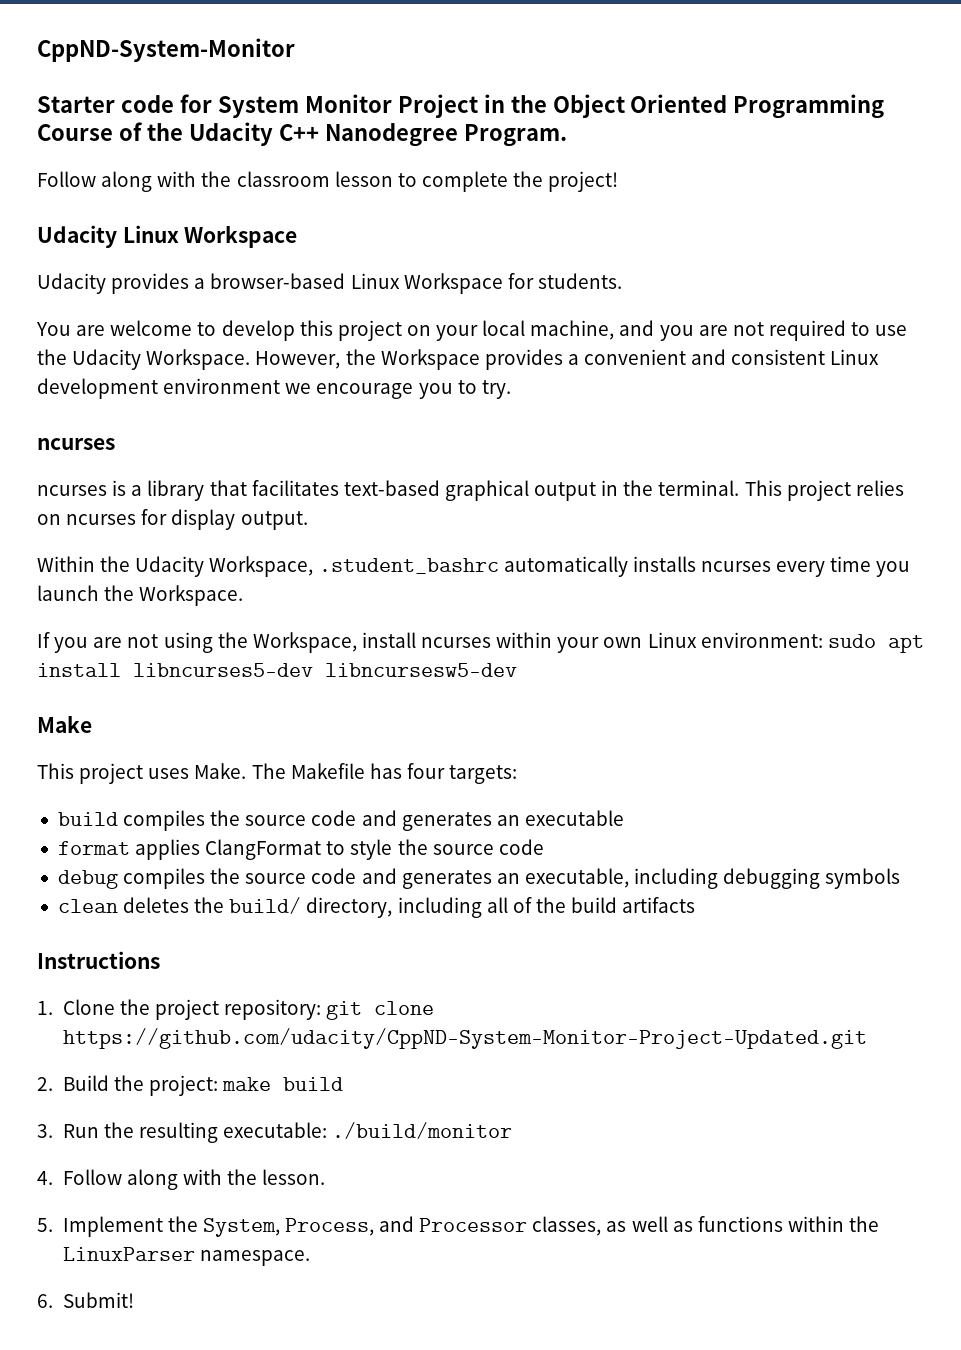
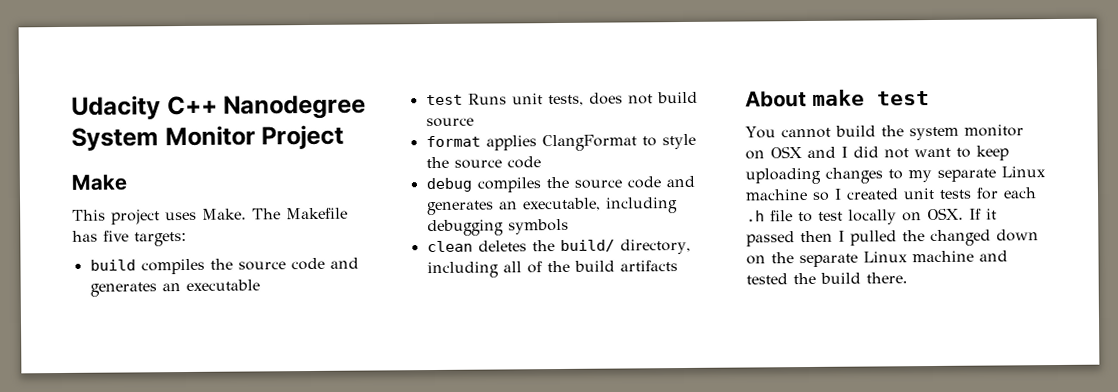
[37,38,295,62] [37,94,212,113] CppND-System-Monitor // Starter code for -> [71,94,367,120] Udacity C++ Nanodegree
[483,94,885,119] [37,122,567,147] [37,171,619,192] [37,225,298,248] [37,273,622,294] [36,320,908,341] [37,349,880,370] [37,378,511,399] [37,438,115,450] [37,480,904,501] [37,509,308,530] [37,556,911,577] [37,585,244,606] [37,632,924,653] [37,663,517,677] in the Object Oriented Programming Course of the Udacity C++ Nanodegree Program. // Follow along with the classroom lesson to complete the project! // Udacity Linux Workspace // Udacity provides a browser-based Linux Workspace for students. // You are welcome to develop this project on your local machine, and you are not required to use the Udacity Workspace. However, the Workspace provides a convenient and consistent Linux development environment we encourage you to try. // ncurses // ncurses is a library that facilitates text-based graphical output in the terminal. This project relies on ncurses for display output. // Within the Udacity Workspace, .student_bashrc automatically installs ncurses every time you launch the Workspace. // If you are not using the Workspace, install ncurses within your own Linux environment: sudo apt install libncurses5-dev libncursesw5-dev -> (345, 137) none
[406,763,445,779] four -> [103,230,129,242] five
(624, 818) none -> [425,91,698,107] [425,117,474,128] // test Runs unit tests, does not build source
[37,951,160,969] [37,999,435,1020] [62,1028,867,1049] [37,1075,343,1096] [37,1122,513,1143] [37,1169,326,1190] [37,1216,880,1237] [62,1247,310,1266] [37,1292,134,1308] Instructions // 1. Clone the project repository: git clone https://github.com/udacity/CppND-System-Monitor-Project-Updated.git // 2. Build the project: make build // 3. Run the resulting executable: ./build/monitor // 4. Follow along with the lesson. // 5. Implement the System, Process, and Processor classes, as well as functions within the LinuxParser namespace. // 6. Submit! -> [745,89,930,108] [745,124,1024,141] [745,145,1009,161] [745,166,1046,185] [745,187,1037,201] [746,207,997,225] [746,229,1039,247] [746,250,1008,268] [746,272,908,285] About make test // You cannot build the system monitor on OSX and I did not want to keep uploading changes to my separate Linux machine so I created unit tests for each .h file to test locally on OSX. If it passed then I pulled the changed down on the separate Linux machine and tested the build there.

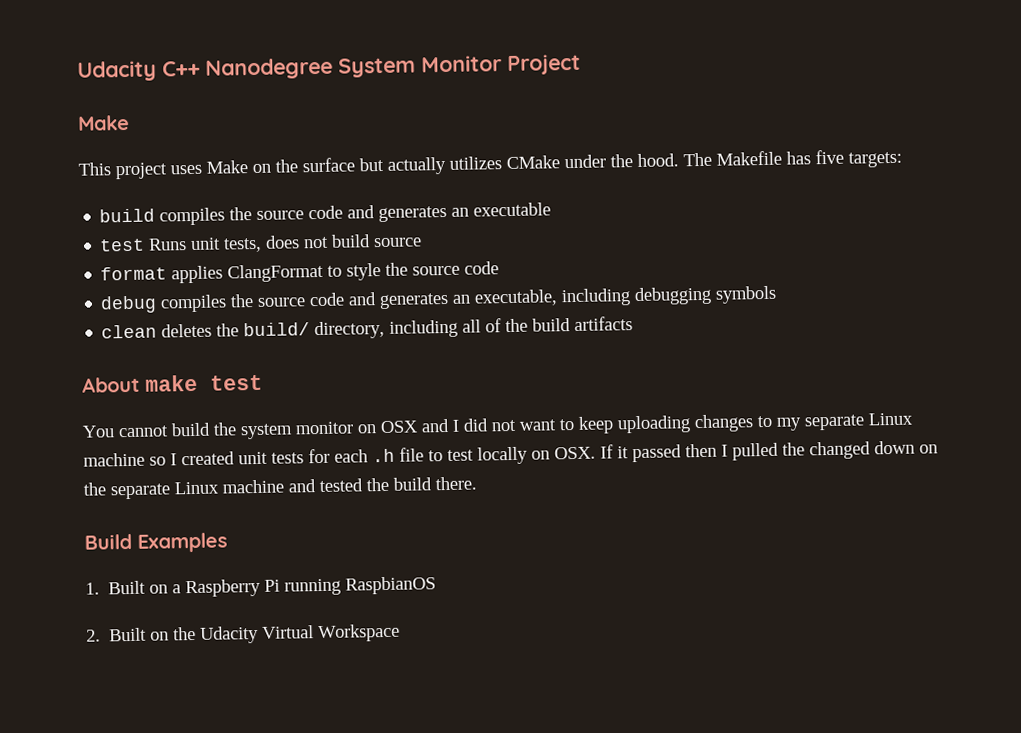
[202,208,247,220] Make. -> [206,153,679,175] Make on the surface but actually utilizes CMake under the hood.
(908, 278) none -> [84,532,228,553] [85,576,437,598] [86,623,401,644] // Build Examples // 1. Built on a Raspberry Pi running RaspbianOS // 2. Built on the Udacity Virtual Workspace

